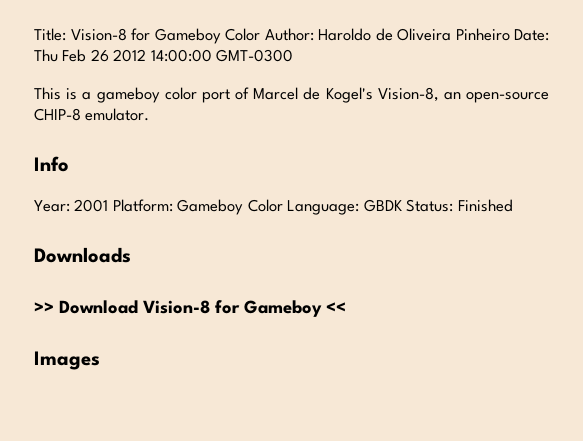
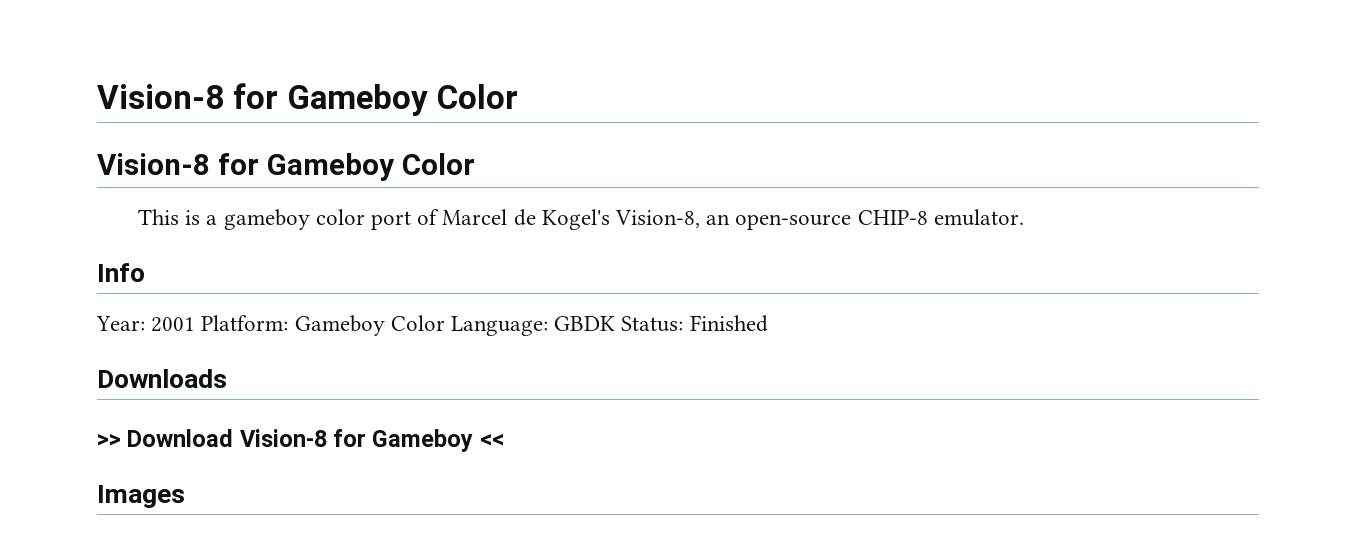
[34,28,549,44] [34,49,294,62] Title: Vision-8 for Gameboy Color Author: Haroldo de Oliveira Pinheiro Date: Thu Feb 26 2012 14:00:00 GMT-0300 -> [97,83,518,116] [97,153,475,181] Vision-8 for Gameboy Color // Vision-8 for Gameboy Color

